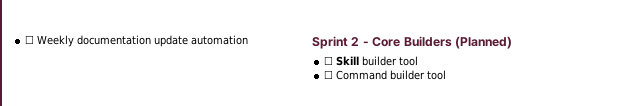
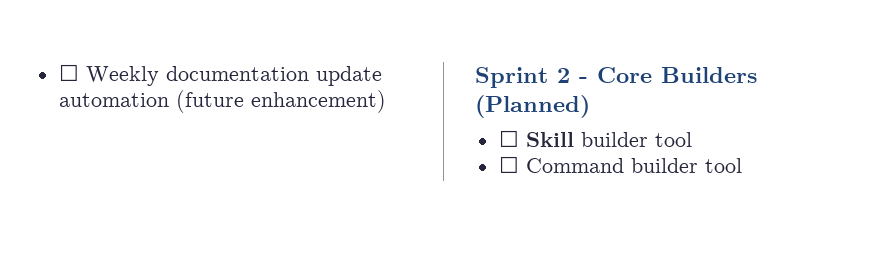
(249, 40) none -> [175,90,386,113] (future enhancement)

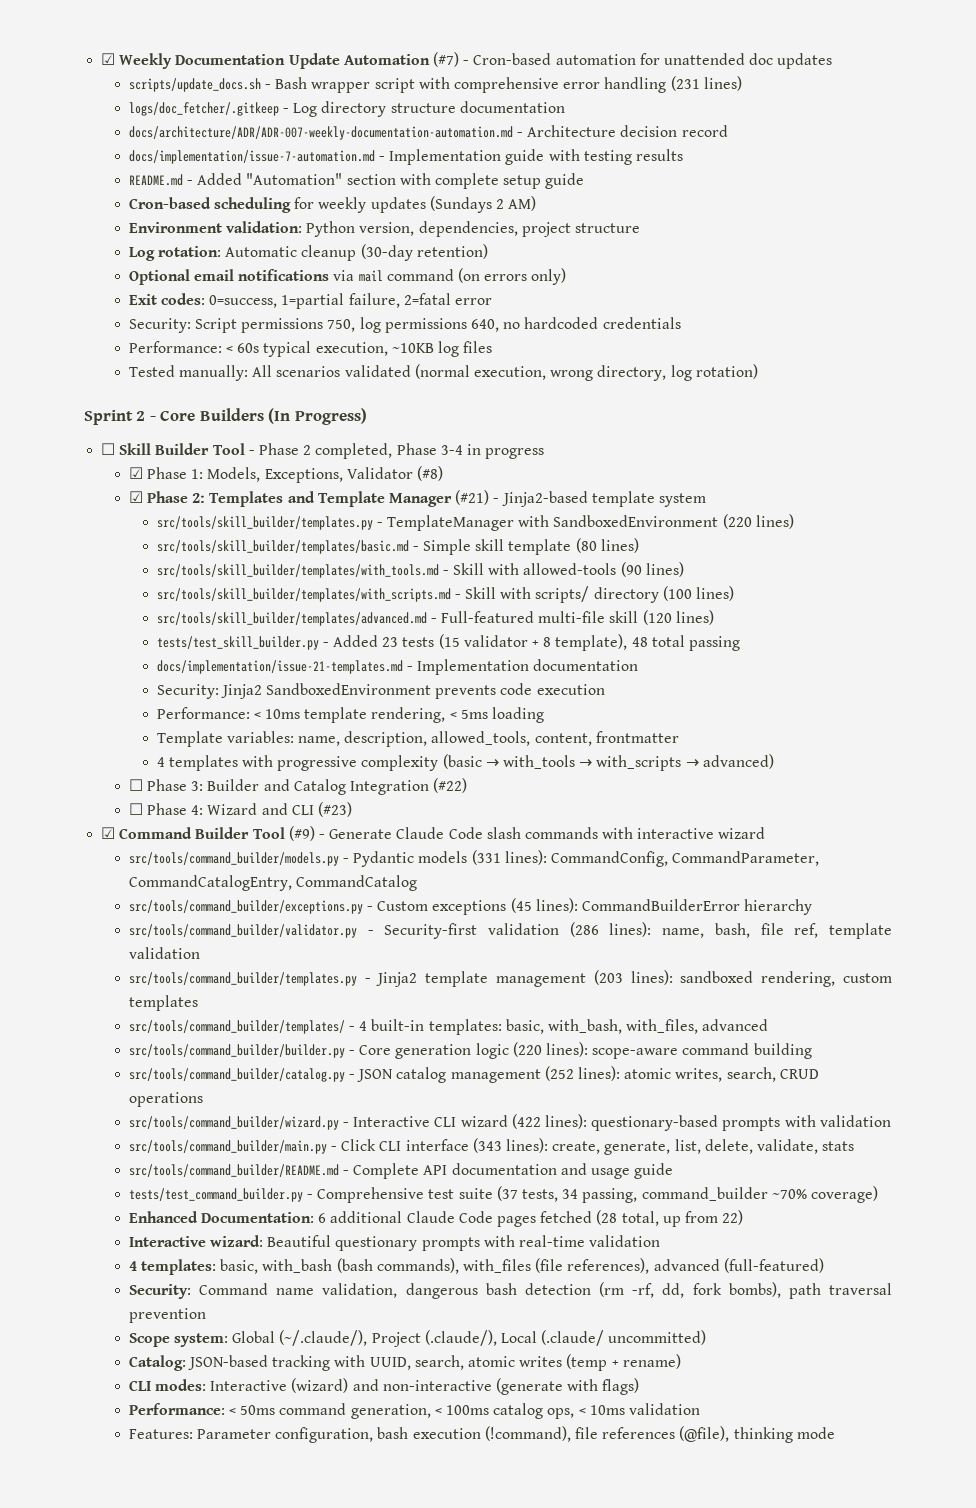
[58,64,382,86] [58,90,386,113] ☐ Weekly documentation update automation (future enhancement) -> [101,52,833,69] [128,76,742,93] [128,101,565,117] [128,125,728,140] [128,149,683,165] [128,173,585,189] [128,196,537,213] [128,221,640,237] [128,244,488,261] [128,268,567,285] [128,293,492,309] [128,317,681,333] [128,341,493,357] [128,364,758,381] ☑ Weekly Documentation Update Automation (#7) - Cron-based automation for unattended doc updates // scripts/update_docs.sh - Bash wrapper script with comprehensive error handling (231 lines) // logs/doc_fetcher/.gitkeep - Log directory structure documentation // docs/architecture/ADR/ADR-007-weekly-documentation-automation.md - Architecture decision record // docs/implementation/issue-7-automation.md - Implementation guide with testing results // README.md - Added "Automation" section with complete setup guide // Cron-based scheduling for weekly updates (Sundays 2 AM) // Environment validation: Python version, dependencies, project structure // Log rotation: Automatic cleanup (30-day retention) // Optional email notifications via mail command (on errors only) // Exit codes: 0=success, 1=partial failure, 2=fatal error // Security: Script permissions 750, log permissions 640, no hardcoded credentials // Performance: < 60s typical execution, ~10KB log files // Tested manually: All scenarios validated (normal execution, wrong directory, log rotation)
[475,95,590,118] (Planned) -> [268,408,367,425] (In Progress)
[580,132,692,147] [498,156,742,173] builder tool // ☐ Command builder tool -> [155,443,545,459] [128,466,443,483] [128,490,706,507] [156,514,794,531] [156,538,639,555] [156,562,684,578] [156,586,735,603] [156,610,714,626] [156,634,740,651] [156,659,639,675] [156,683,605,699] [156,707,545,723] [156,731,679,747] [156,754,774,771] [128,778,468,795] [128,802,352,817] [101,826,766,841] [128,850,820,867] [128,875,418,891] [128,898,813,915] [128,922,892,939] [128,947,200,959] [128,970,893,987] [128,995,198,1011] [128,1019,769,1035] [128,1042,812,1059] [128,1066,819,1083] [128,1092,203,1107] [128,1114,891,1131] [128,1138,855,1155] [128,1163,674,1179] [128,1186,878,1203] [128,1210,744,1227] [128,1235,661,1251] [128,1258,824,1275] [128,1282,893,1299] [128,1308,206,1323] [128,1330,707,1347] [128,1354,681,1371] [128,1378,640,1395] [128,1403,700,1419] [128,1426,835,1443] Builder Tool - Phase 2 completed, Phase 3-4 in progress // ☑ Phase 1: Models, Exceptions, Validator (#8) // ☑ Phase 2: Templates and Template Manager (#21) - Jinja2-based template system // src/tools/skill_builder/templates.py - TemplateManager with SandboxedEnvironment (220 lines) // src/tools/skill_builder/templates/basic.md - Simple skill template (80 lines) // src/tools/skill_builder/templates/with_tools.md - Skill with allowed-tools (90 lines) // src/tools/skill_builder/templates/with_scripts.md - Skill with scripts/ directory (100 lines) // src/tools/skill_builder/templates/advanced.md - Full-featured multi-file skill (120 lines) // tests/test_skill_builder.py - Added 23 tests (15 validator + 8 template), 48 total passing // docs/implementation/issue-21-templates.md - Implementation documentation // Security: Jinja2 SandboxedEnvironment prevents code execution // Performance: < 10ms template rendering, < 5ms loading // Template variables: name, description, allowed_tools, content, frontmatter // 4 templates with progressive complexity (basic → with_tools → with_scripts → advanced) // ☐ Phase 3: Builder and Catalog Integration (#22) // ☐ Phase 4: Wizard and CLI (#23) // ☑ Command Builder Tool (#9) - Generate Claude Code slash commands with interactive wizard // src/tools/command_builder/models.py - Pydantic models (331 lines): CommandConfig, CommandParameter, CommandCatalogEntry, CommandCatalog // src/tools/command_builder/exceptions.py - Custom exceptions (45 lines): CommandBuilderError hierarchy // src/tools/command_builder/validator.py - Security-first validation (286 lines): name, bash, file ref, template validation // src/tools/command_builder/templates.py - Jinja2 template management (203 lines): sandboxed rendering, custom templates // src/tools/command_builder/templates/ - 4 built-in templates: basic, with_bash, with_files, advanced // src/tools/command_builder/builder.py - Core generation logic (220 lines): scope-aware command building // src/tools/command_builder/catalog.py - JSON catalog management (252 lines): atomic writes, search, CRUD operations // src/tools/command_builder/wizard.py - Interactive CLI wizard (422 lines): questionary-based prompts with validation // src/tools/command_builder/main.py - Click CLI interface (343 lines): create, generate, list, delete, validate, stats // src/tools/command_builder/README.md - Complete API documentation and usage guide // tests/test_command_builder.py - Comprehensive test suite (37 tests, 34 passing, command_builder ~70% coverage) // Enhanced Documentation: 6 additional Claude Code pages fetched (28 total, up from 22) // Interactive wizard: Beautiful questionary prompts with real-time validation // 4 templates: basic, with_bash (bash commands), with_files (file references), advanced (full-featured) // Security: Command name validation, dangerous bash detection (rm -rf, dd, fork bombs), path traversal prevention // Scope system: Global (~/.claude/), Project (.claude/), Local (.claude/ uncommitted) // Catalog: JSON-based tracking with UUID, search, atomic writes (temp + rename) // CLI modes: Interactive (wizard) and non-interactive (generate with flags) // Performance: < 50ms command generation, < 100ms catalog ops, < 10ms validation // Features: Parameter configuration, bash execution (!command), file references (@file), thinking mode

